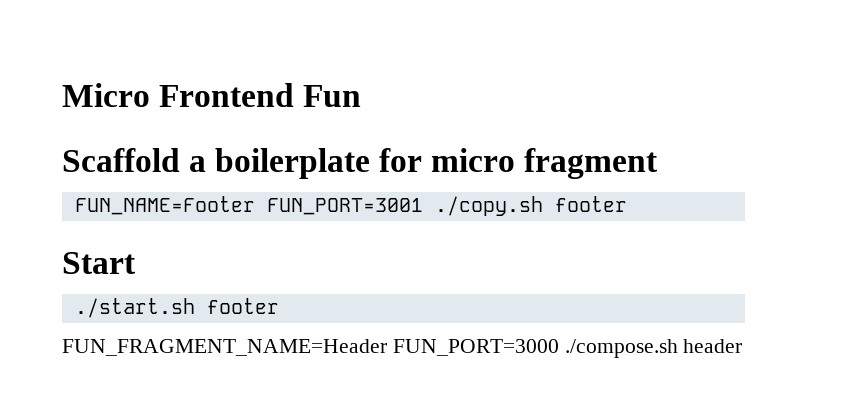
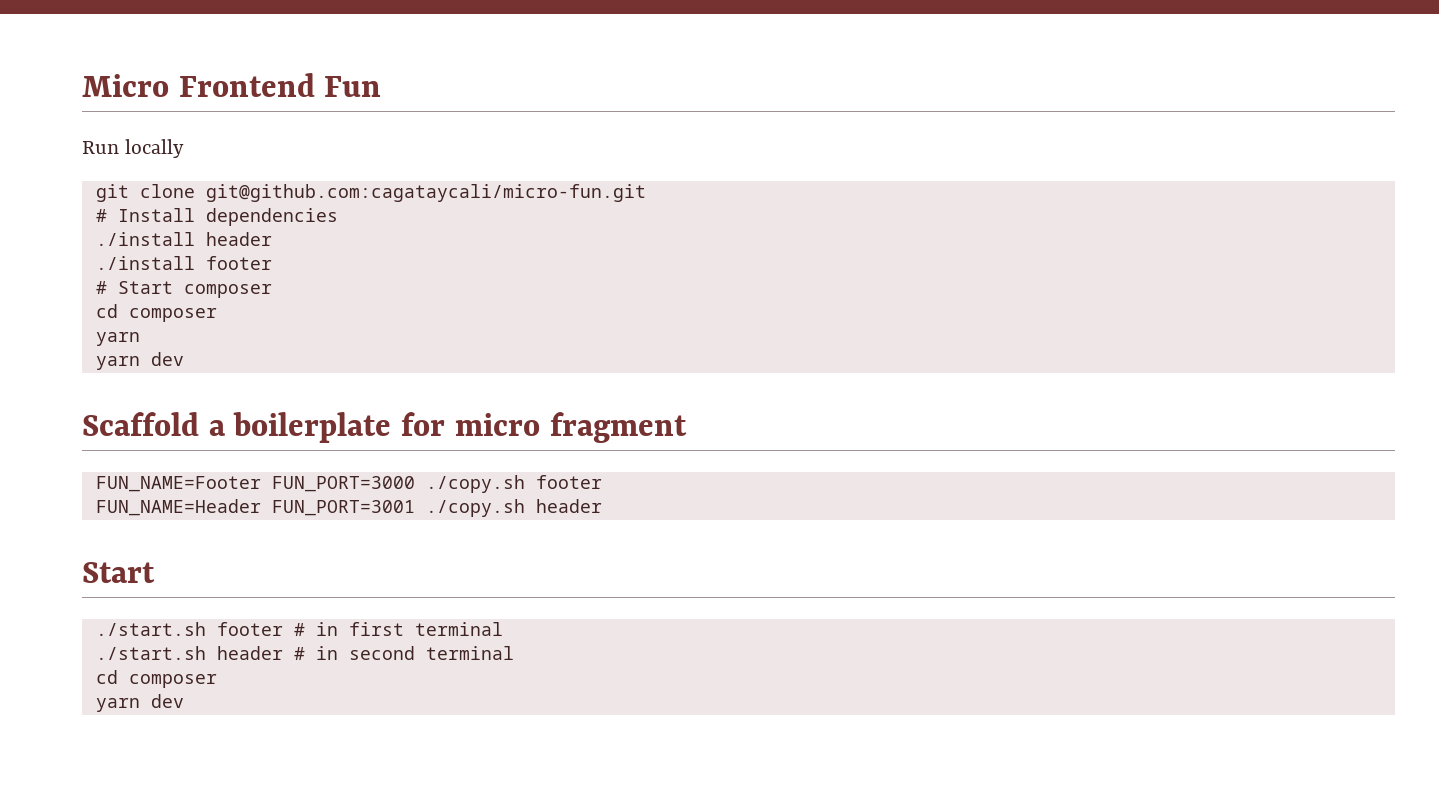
(362, 96) none -> [82,139,185,158] [95,184,646,202] [95,208,338,226] [95,232,272,246] [95,256,272,270] [95,281,272,298] [95,304,217,322] [95,332,140,346] [95,352,184,370] // Run locally // git clone git@github.com:cagataycali/micro-fun.git // # Install dependencies // ./install header // ./install footer // # Start composer // cd composer // yarn // yarn dev
(255, 205) none -> [271,475,602,493] [95,499,261,516] FUN_PORT=3000 ./copy.sh footer // FUN_NAME=Header
[554,196,627,212] footer -> [535,499,602,513] header
[62,339,743,358] // FUN_FRAGMENT_NAME=Header FUN_PORT=3000 ./compose.sh header -> [293,622,503,636] [95,646,514,660] [95,670,217,688] [95,694,184,712] # in first terminal // ./start.sh header # in second terminal // cd composer // yarn dev

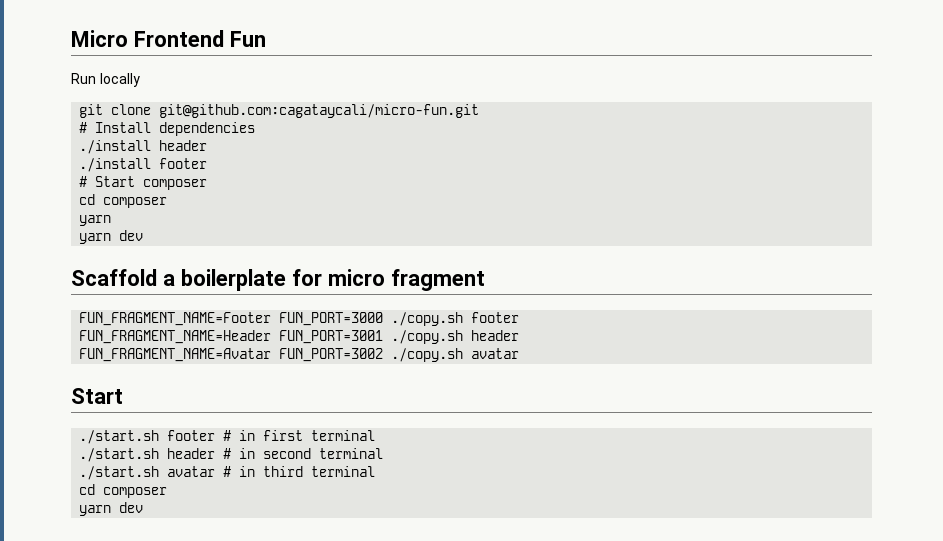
[95,476,261,492] FUN_NAME=Footer -> [79,312,272,326] FUN_FRAGMENT_NAME=Footer
[95,499,261,516] FUN_NAME=Header -> [79,330,272,344] FUN_FRAGMENT_NAME=Header
(602, 506) none -> [79,348,520,362] // FUN_FRAGMENT_NAME=Avatar FUN_PORT=3002 ./copy.sh avatar
(514, 653) none -> [79,466,376,480] // ./start.sh avatar # in third terminal

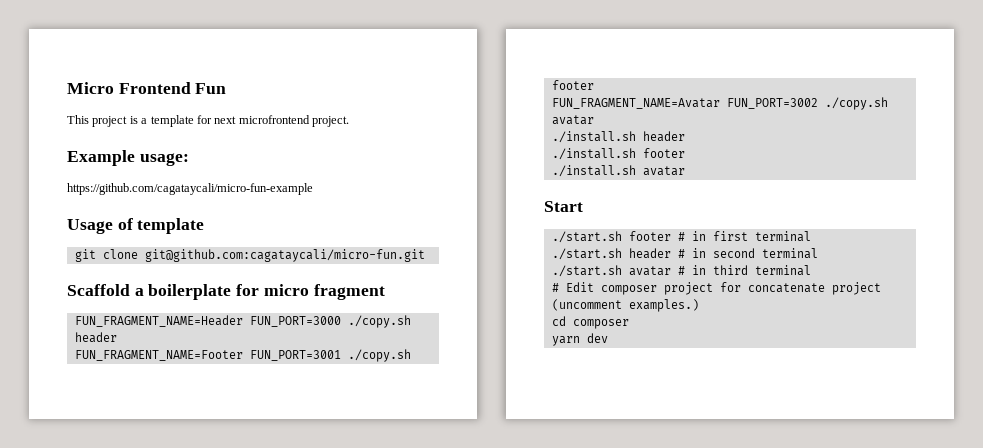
[71,73,140,87] [79,104,480,118] [79,122,256,136] [79,140,208,154] [79,158,208,172] [79,176,208,190] [79,194,168,208] [79,215,112,226] [79,230,144,244] Run locally // git clone git@github.com:cagataycali/micro-fun.git // # Install dependencies // ./install header // ./install footer // # Start composer // cd composer // yarn // yarn dev -> [67,115,349,127] [67,150,189,166] [67,183,313,195] [67,218,205,234] [74,249,425,262] This project is a template for next microfrontend project. // Example usage: // https://github.com/cagataycali/micro-fun-example // Usage of template // git clone git@github.com:cagataycali/micro-fun.git
[79,312,272,326] FUN_FRAGMENT_NAME=Footer -> [74,315,243,327] FUN_FRAGMENT_NAME=Header
[471,312,520,323] [79,330,272,344] footer // FUN_FRAGMENT_NAME=Header -> [74,332,117,343] [74,350,243,361] header // FUN_FRAGMENT_NAME=Footer
[471,330,520,341] header -> [551,80,594,90] footer
(520, 353) none -> [551,131,685,143] [551,148,685,160] [551,165,685,177] // ./install.sh header // ./install.sh footer // ./install.sh avatar
(376, 471) none -> [551,282,881,295] [551,299,699,312] // # Edit composer project for concatenate project (uncomment examples.)

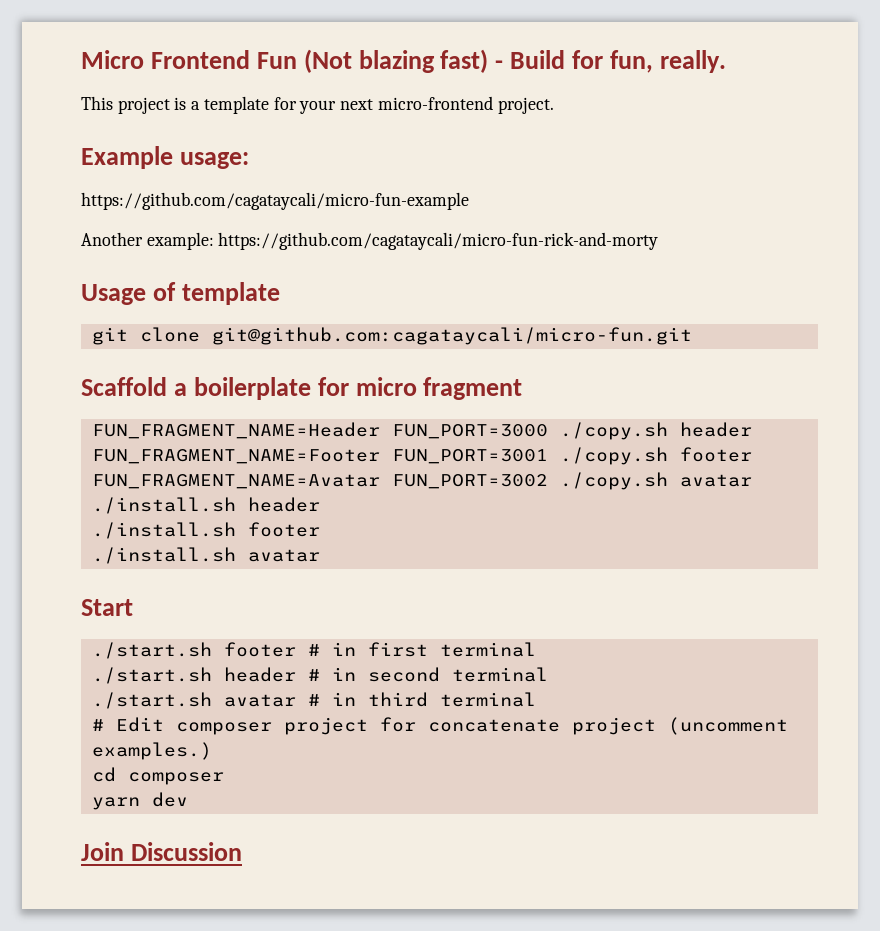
(227, 88) none -> [303,49,726,73] (Not blazing fast) - Build for fun, really.
[214,115,310,124] next microfrontend -> [299,96,493,114] your next micro-frontend
(313, 189) none -> [81,232,659,250] // Another example: https://github.com/cagataycali/micro-fun-rick-and-morty
(608, 338) none -> [81,842,242,861] // Join Discussion

